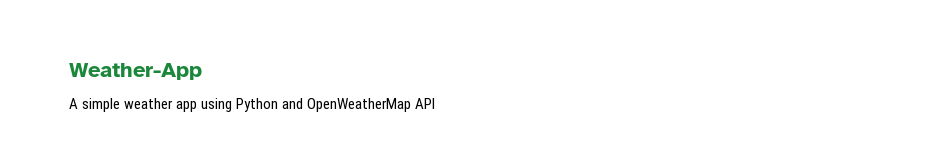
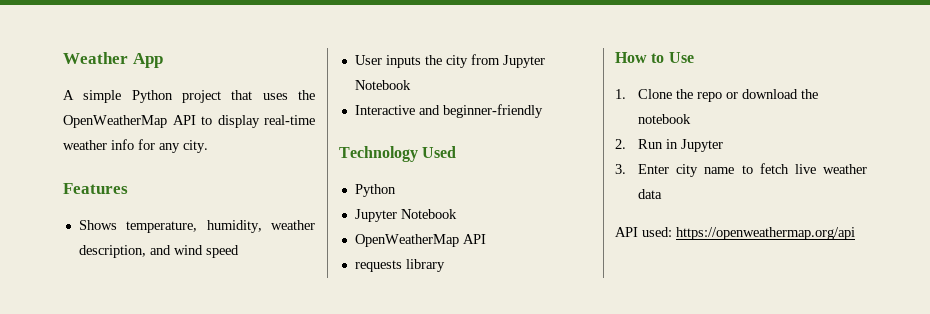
[69,63,202,80] Weather-App -> [63,52,163,68] Weather App
[124,98,436,112] weather app using Python and OpenWeatherMap API -> [131,90,315,103] [63,115,315,128] [63,139,208,153] [63,183,128,194] [78,220,315,233] [78,245,239,258] [354,54,545,68] [354,80,411,90] [354,104,543,118] [339,146,457,162] [354,184,396,197] [354,209,457,222] [354,234,486,247] [354,259,445,272] [615,52,694,63] [615,89,819,102] [638,114,692,124] [615,139,724,152] [615,163,867,177] [638,189,663,199] [615,227,855,240] Python project that uses the OpenWeatherMap API to display real-time weather info for any city. // Features // Shows temperature, humidity, weather description, and wind speed // User inputs the city from Jupyter Notebook // Interactive and beginner-friendly // Technology Used // Python // Jupyter Notebook // OpenWeatherMap API // requests library // How to Use // 1. Clone the repo or download the notebook // 2. Run in Jupyter // 3. Enter city name to fetch live weather data // API used: https://openweathermap.org/api

